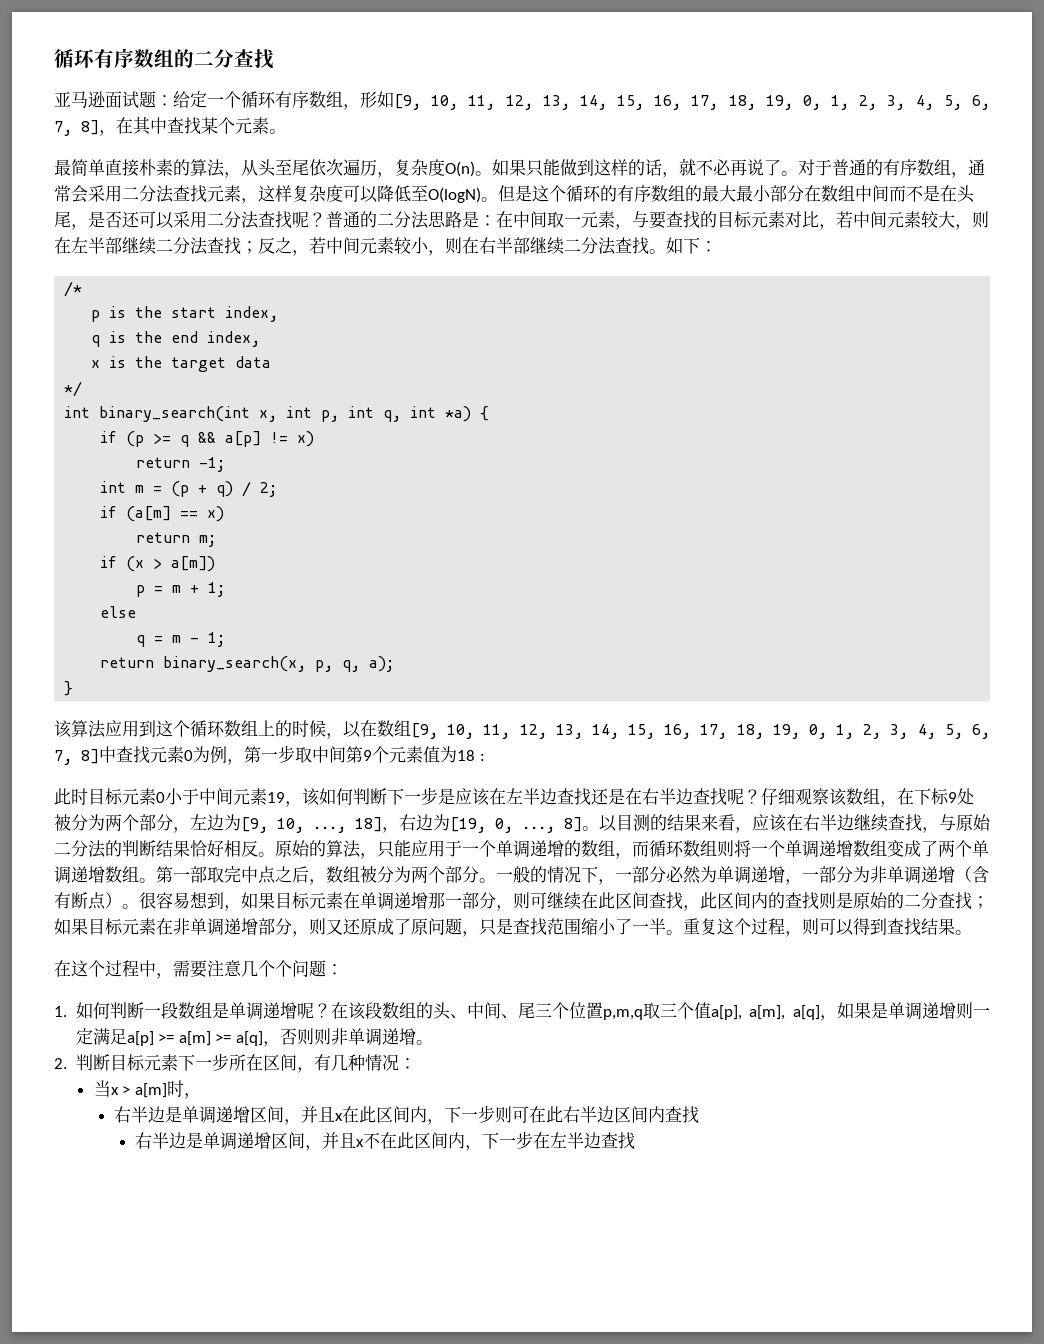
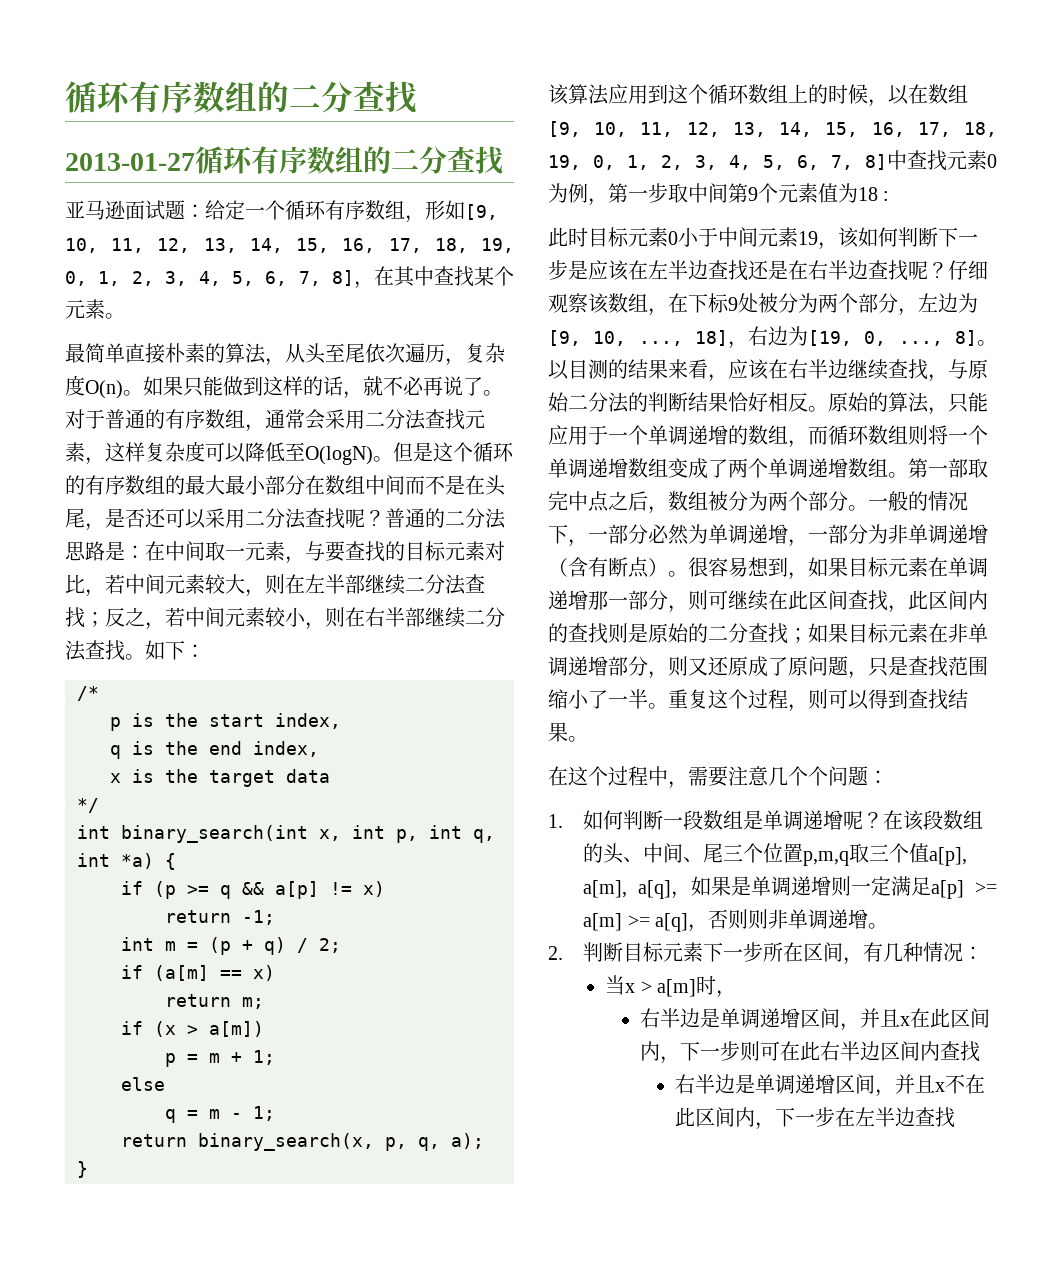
[54,48,274,69] 循环有序数组的二分查找 -> [65,81,417,114] [65,146,503,175] 循环有序数组的二分查找 // 2013-01-27循环有序数组的二分查找

